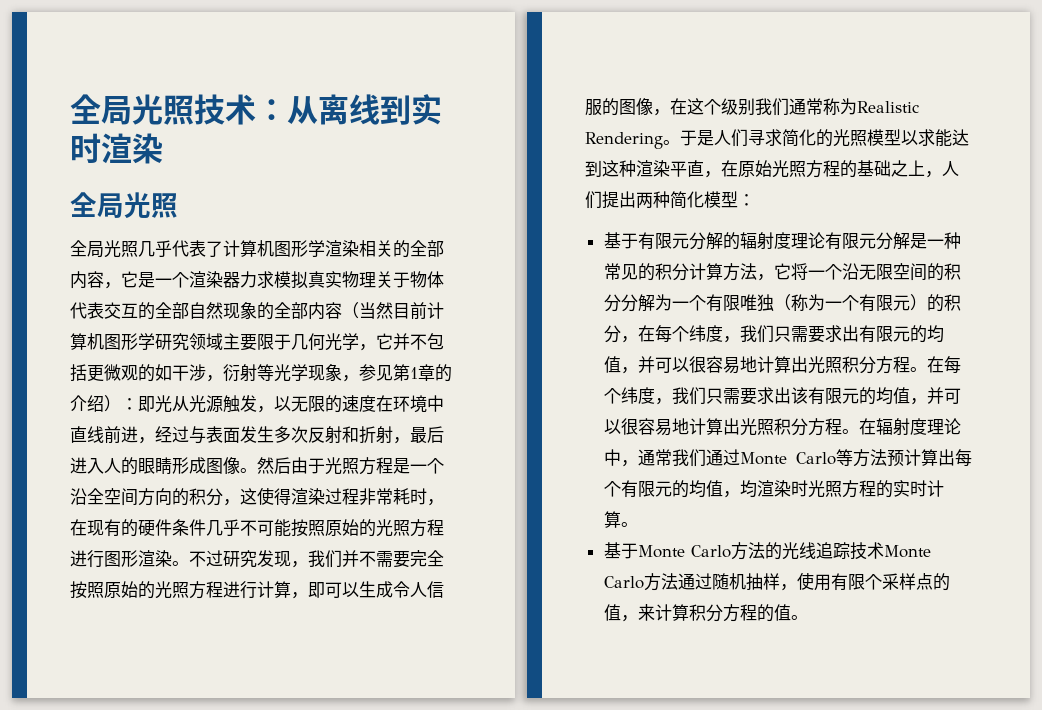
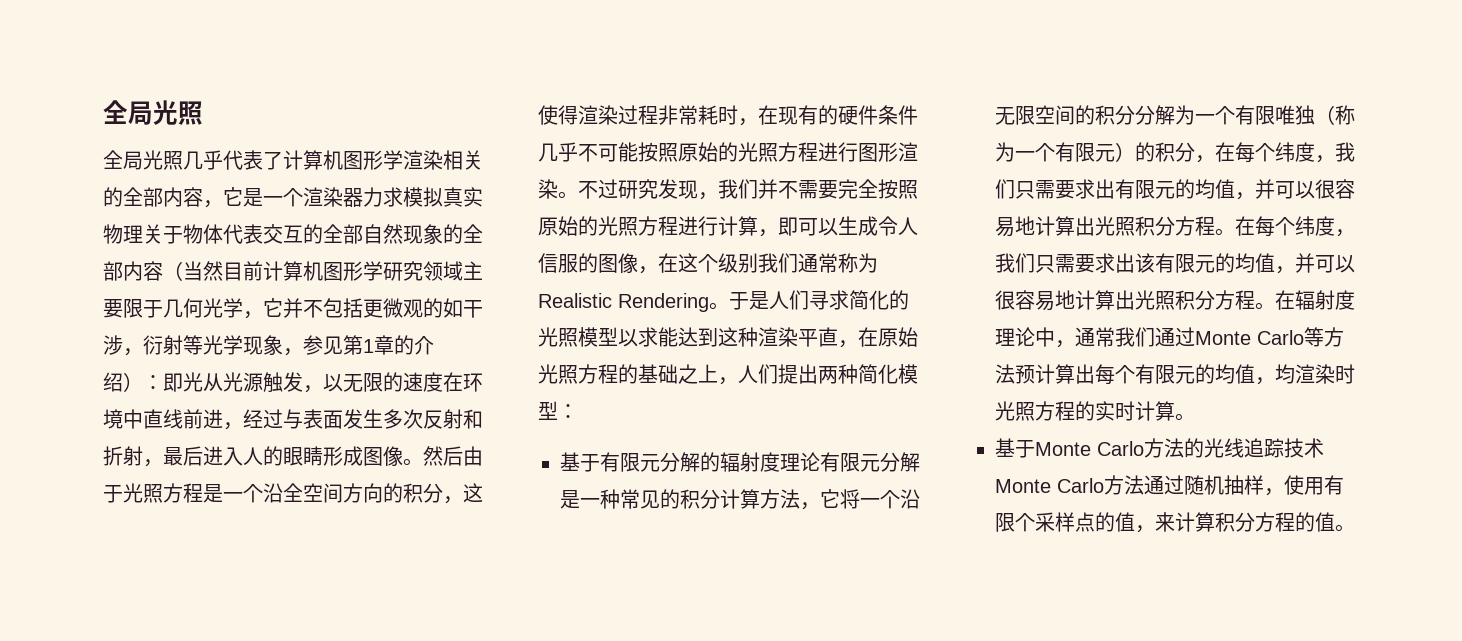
[70,94,442,125] [70,133,163,164] [70,192,178,219] 全局光照技术：从离线到实时渲染 // 全局光照 -> [103,100,203,125] 全局光照

